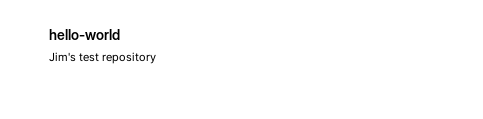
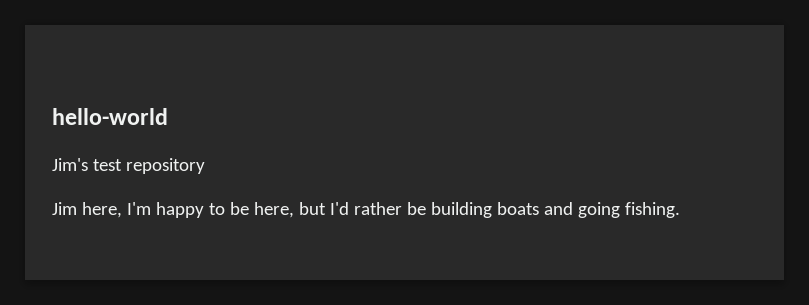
(157, 58) none -> [52,202,680,218] // Jim here, I'm happy to be here, but I'd rather be building boats and going fishing.

